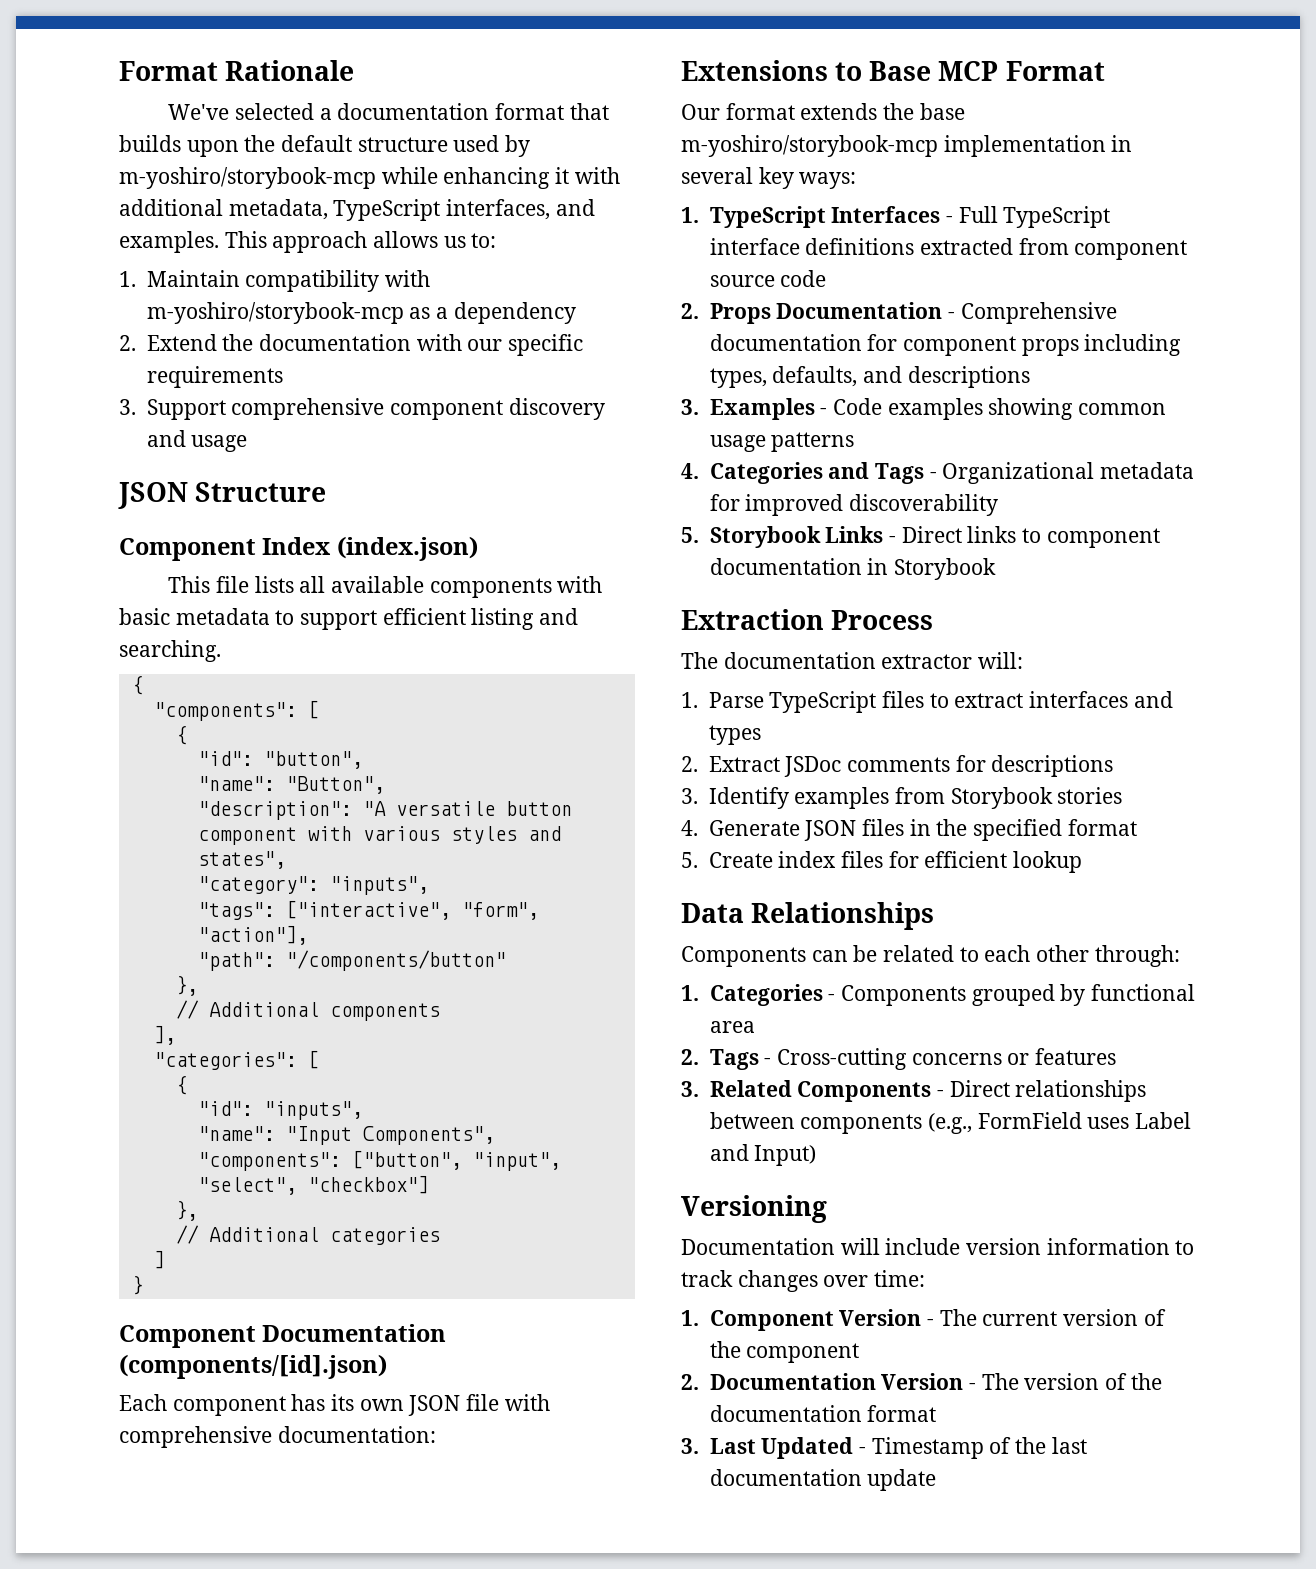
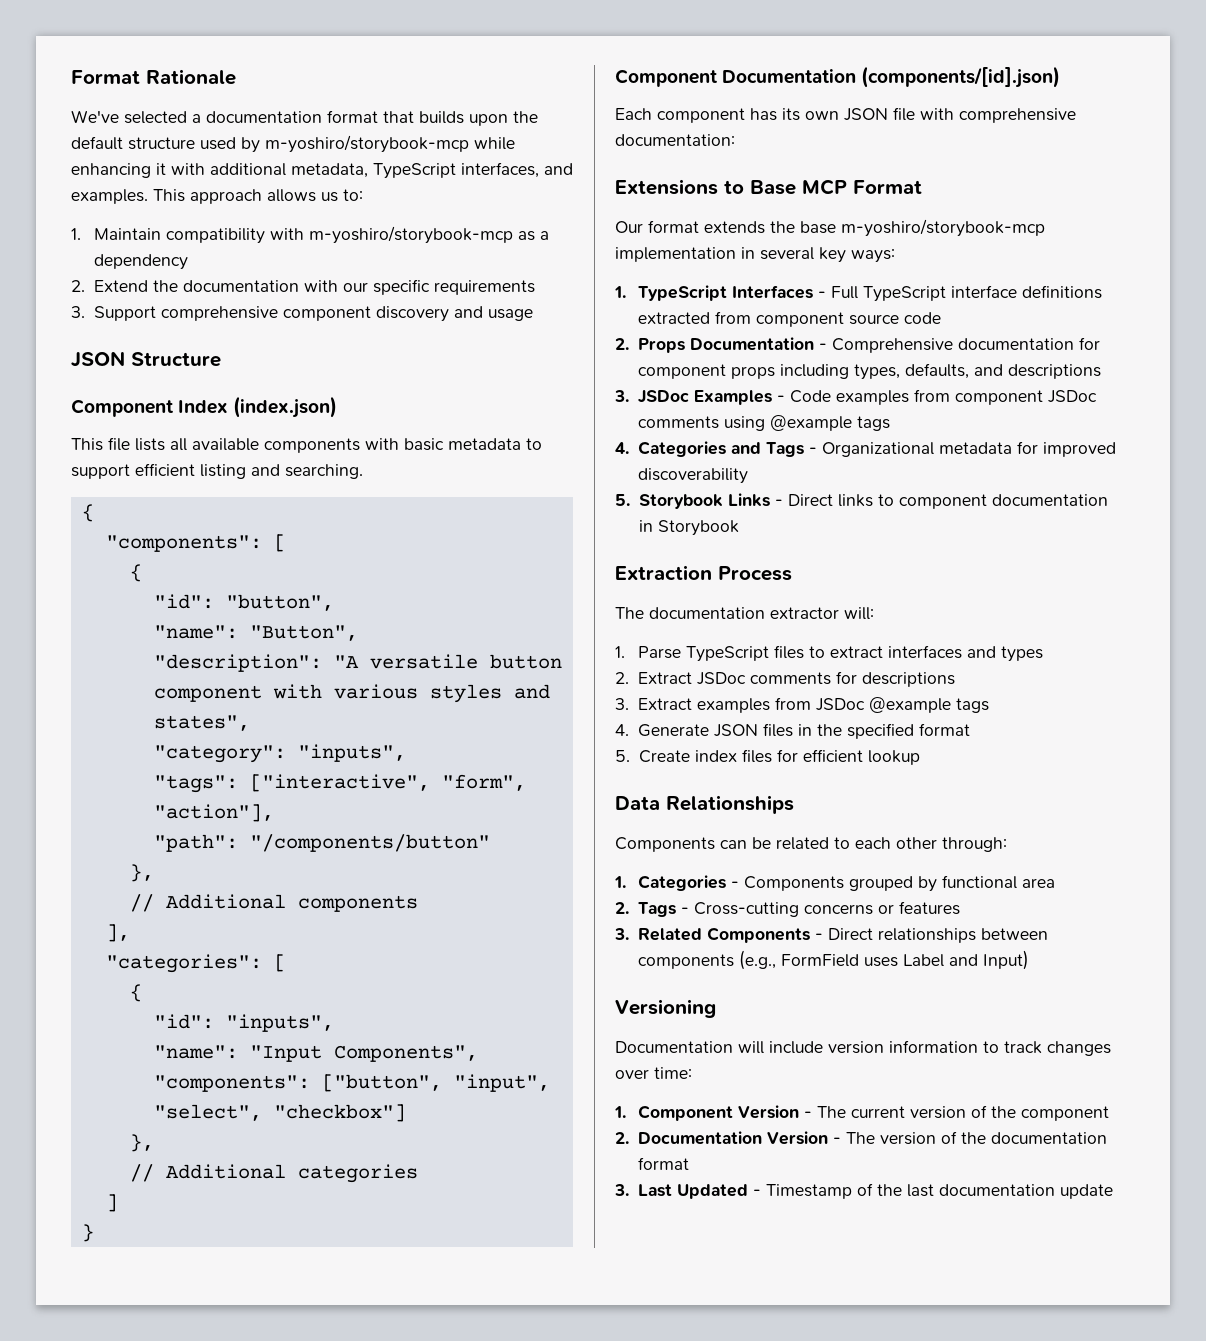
(699, 407) none -> [637,390,689,403] JSDoc
[988,398,1166,420] [709,432,855,452] showing common usage patterns -> [913,389,1097,405] [637,415,890,431] from component JSDoc comments using @example tags
[708,787,1123,809] Identify examples from Storybook stories -> [637,697,989,713] Extract examples from JSDoc @example tags

